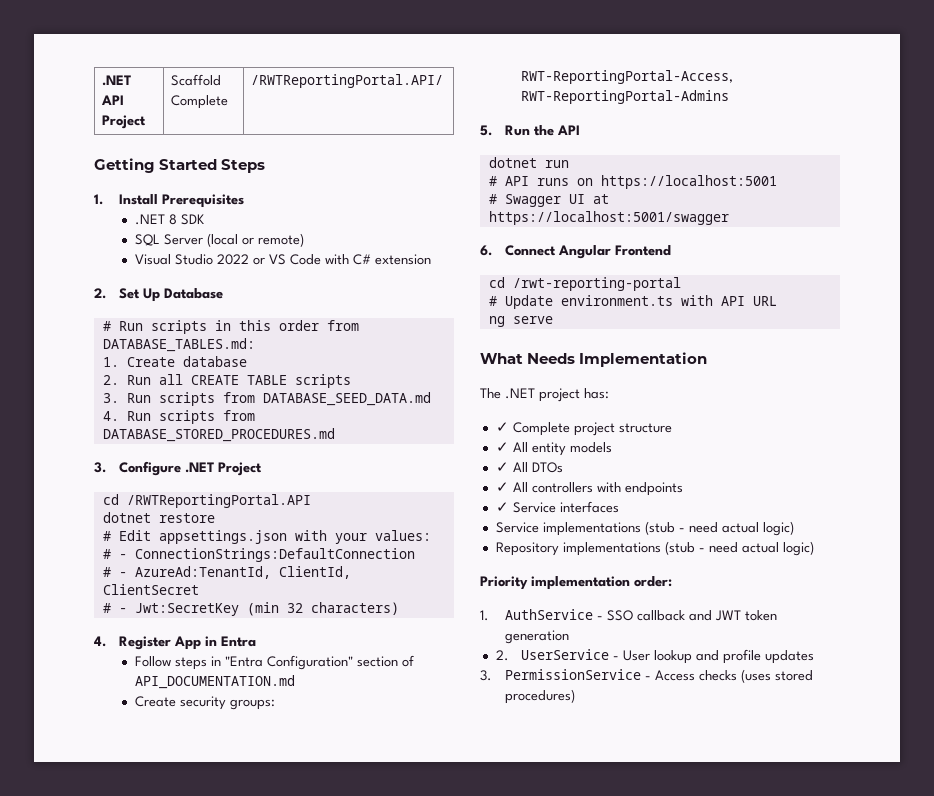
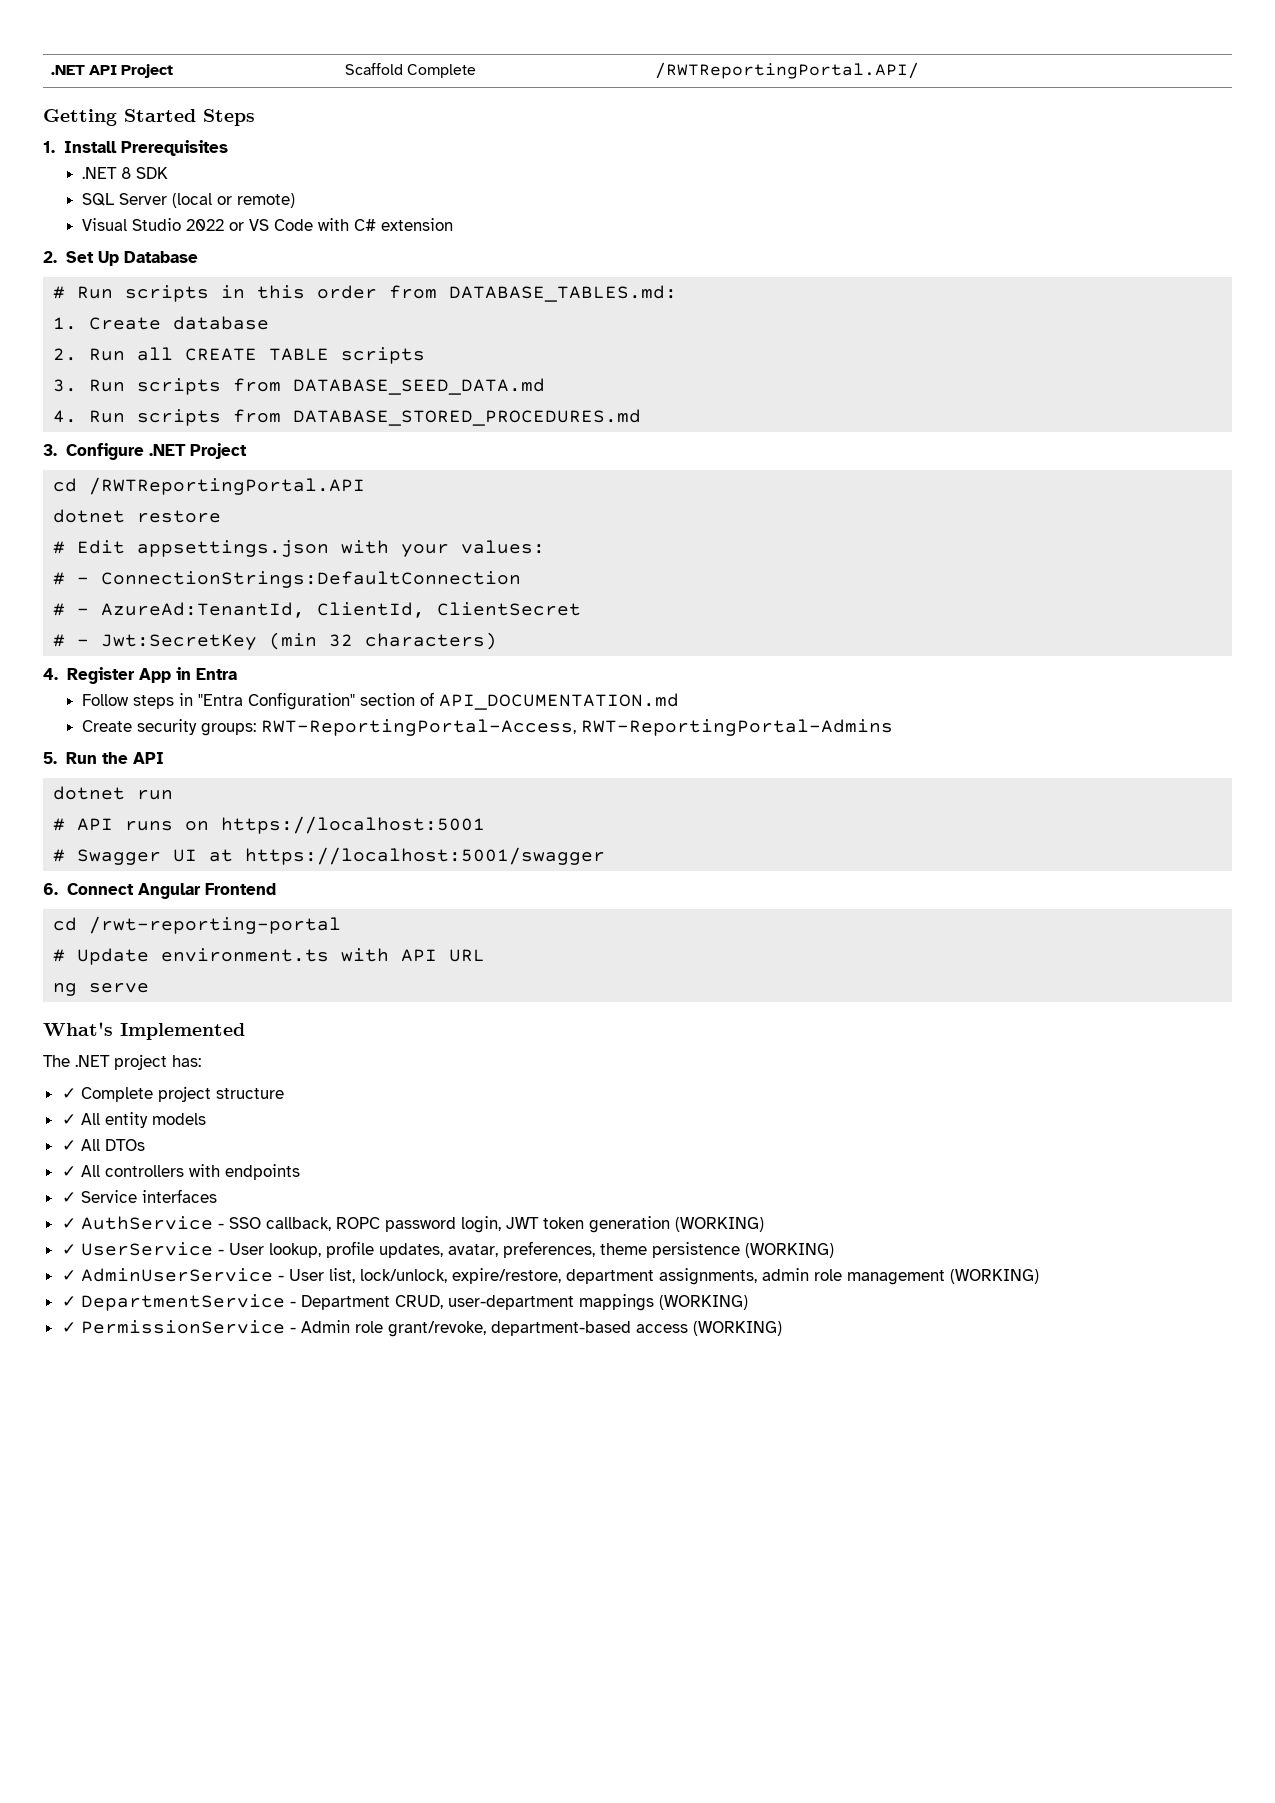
[480,352,708,367] What Needs Implementation -> [43,1022,245,1040] What's Implemented
[495,521,794,536] [495,541,814,556] [480,576,672,590] [480,609,712,621] Service implementations (stub - need actual logic) // Repository implementations (stub - need actual logic) // Priority implementation order: // 1. AuthService - SSO callback and -> [61,1216,501,1233] ✓ AuthService - SSO callback, ROPC password login,
[495,650,509,661] // 2. -> [674,1217,764,1232] [61,1244,76,1255] (WORKING) // ✓
[653,649,814,664] [480,669,813,683] [504,689,575,704] lookup and profile updates // 3. PermissionService - Access checks (uses stored procedures) -> [268,1241,834,1258] [61,1268,1039,1285] [61,1294,748,1311] [61,1320,782,1337] lookup, profile updates, avatar, preferences, theme persistence (WORKING) // ✓ AdminUserService - User list, lock/unlock, expire/restore, department assignments, admin role management (WORKING) // ✓ DepartmentService - Department CRUD, user-department mappings (WORKING) // ✓ PermissionService - Admin role grant/revoke, department-based access (WORKING)

